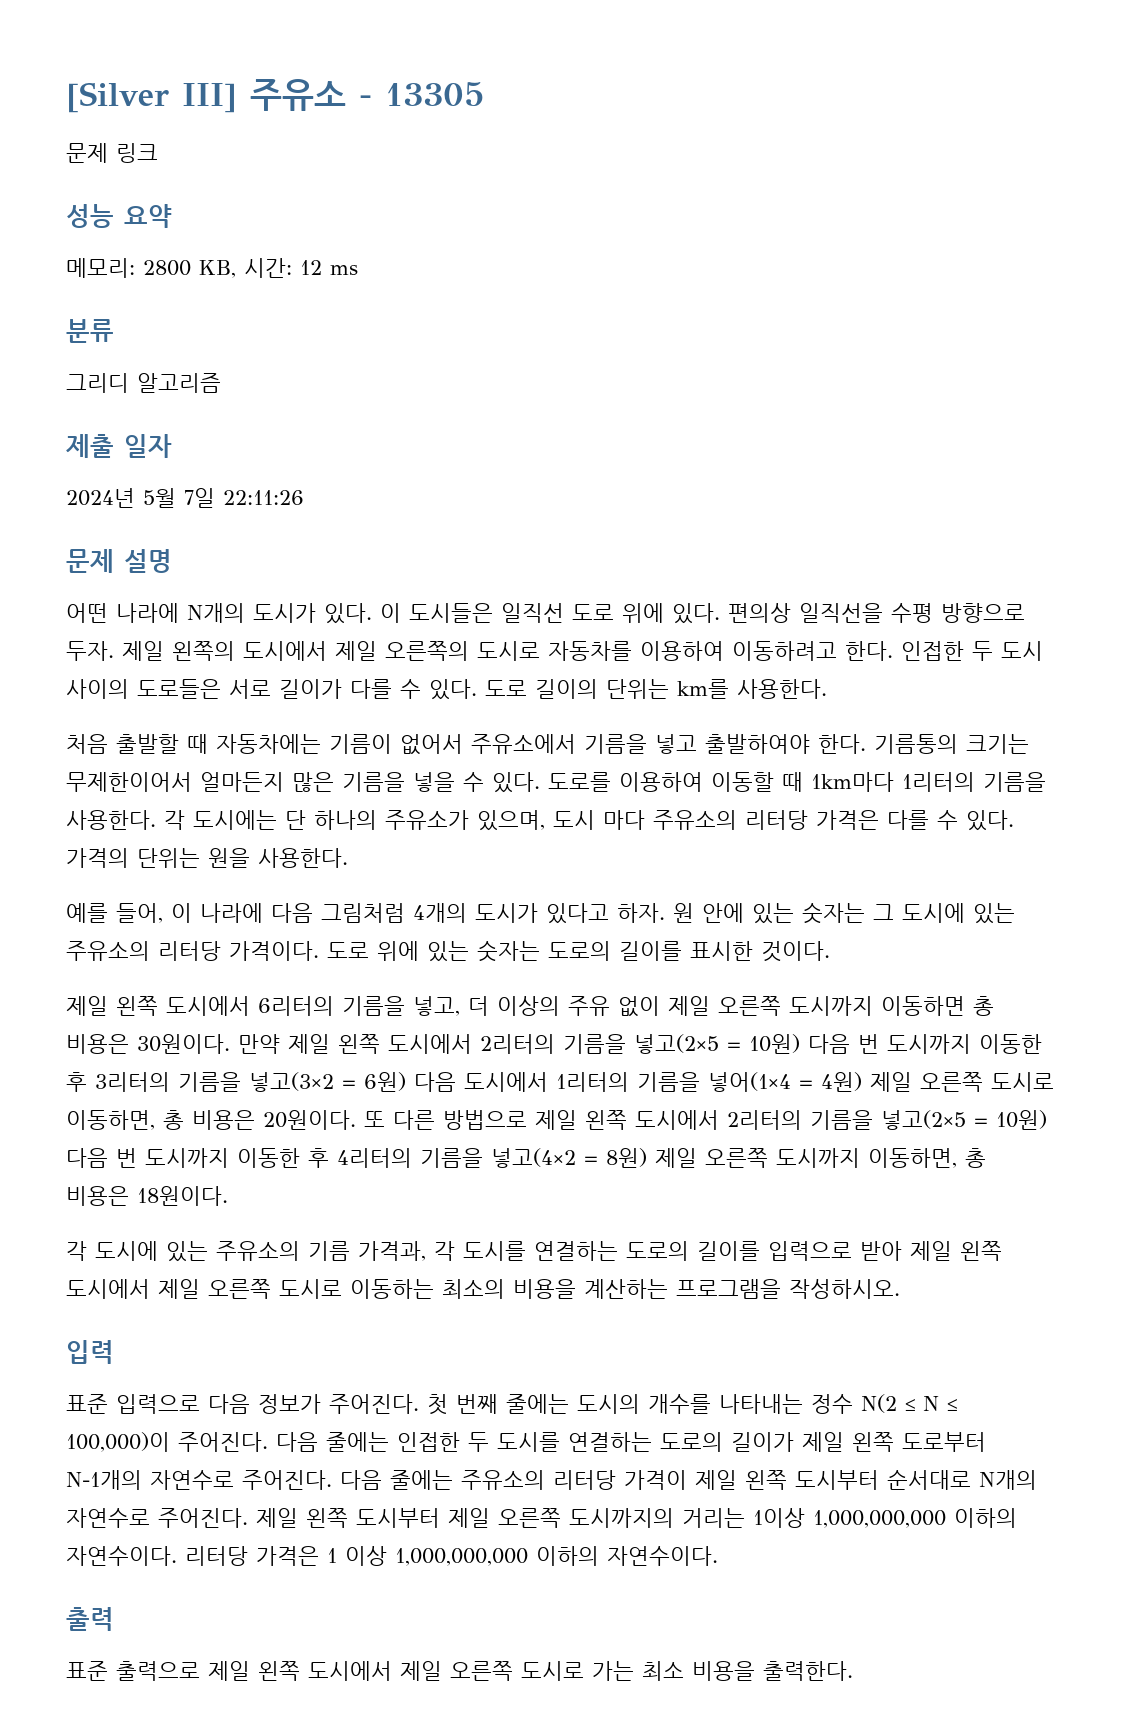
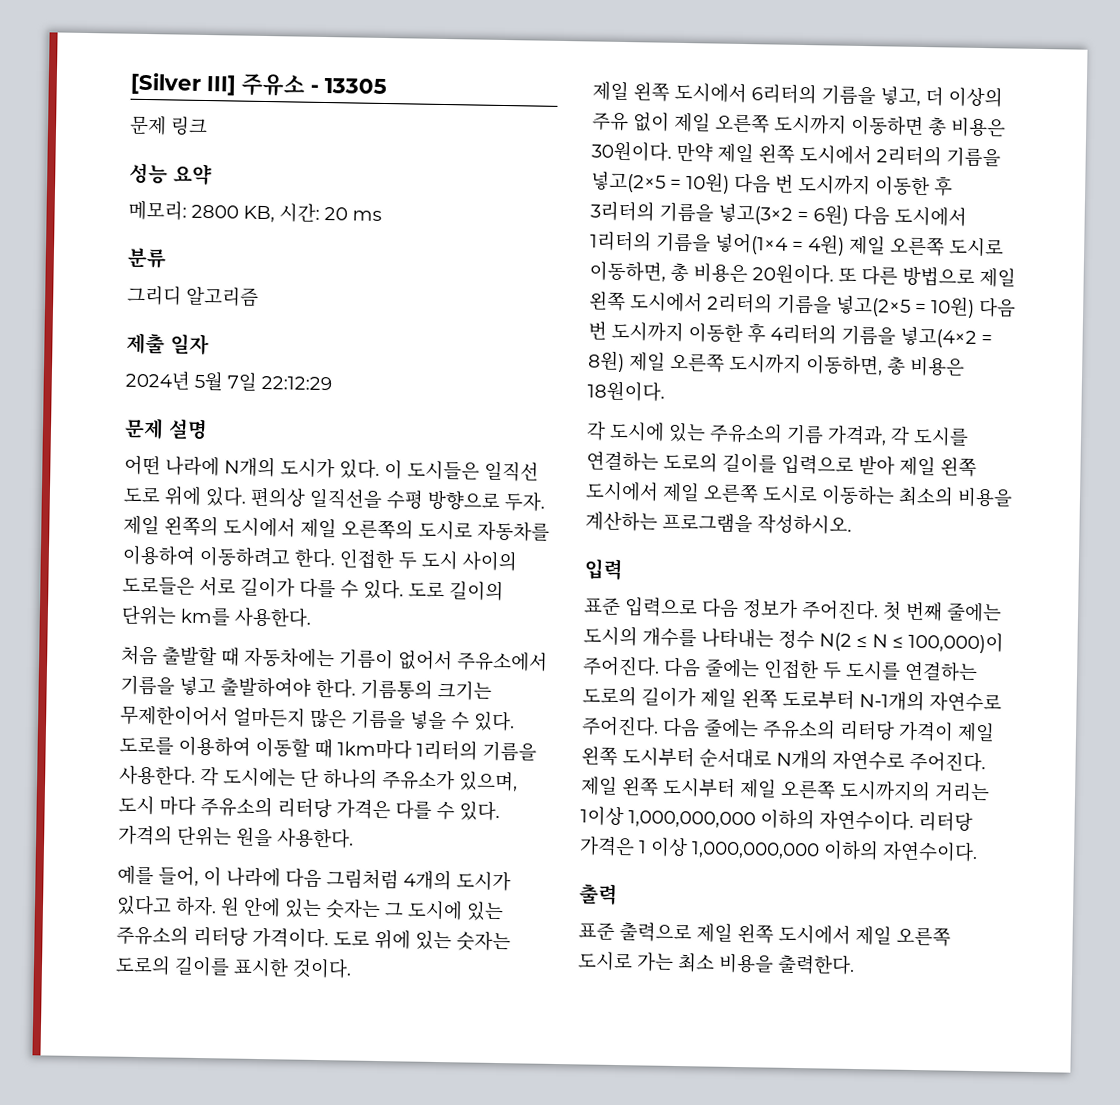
[300,260,322,275] 12 -> [324,207,348,221] 20
[223,490,304,505] 22:11:26 -> [261,375,332,391] 22:12:29

